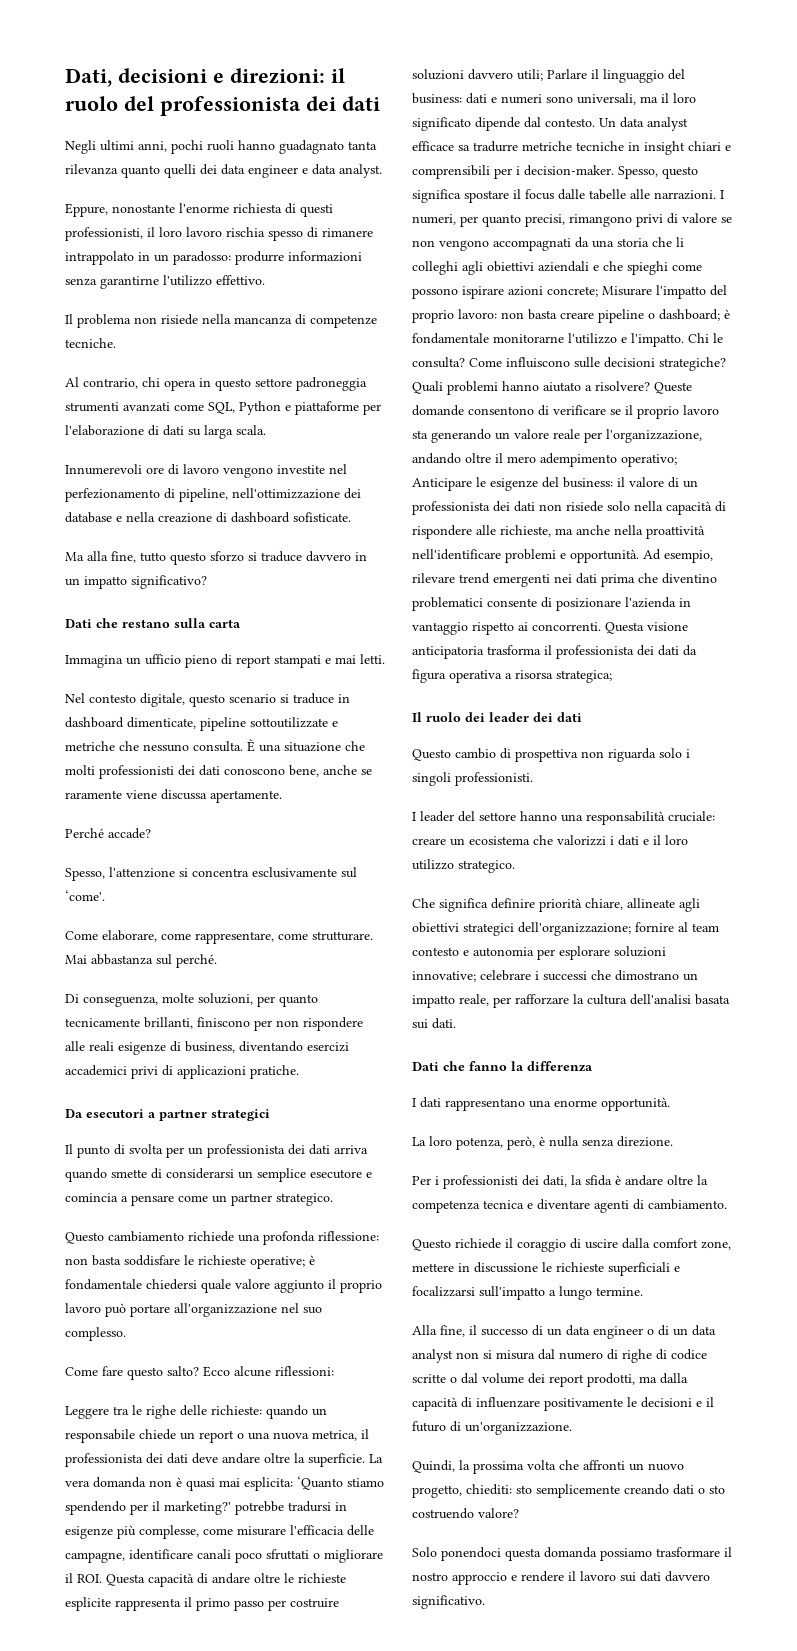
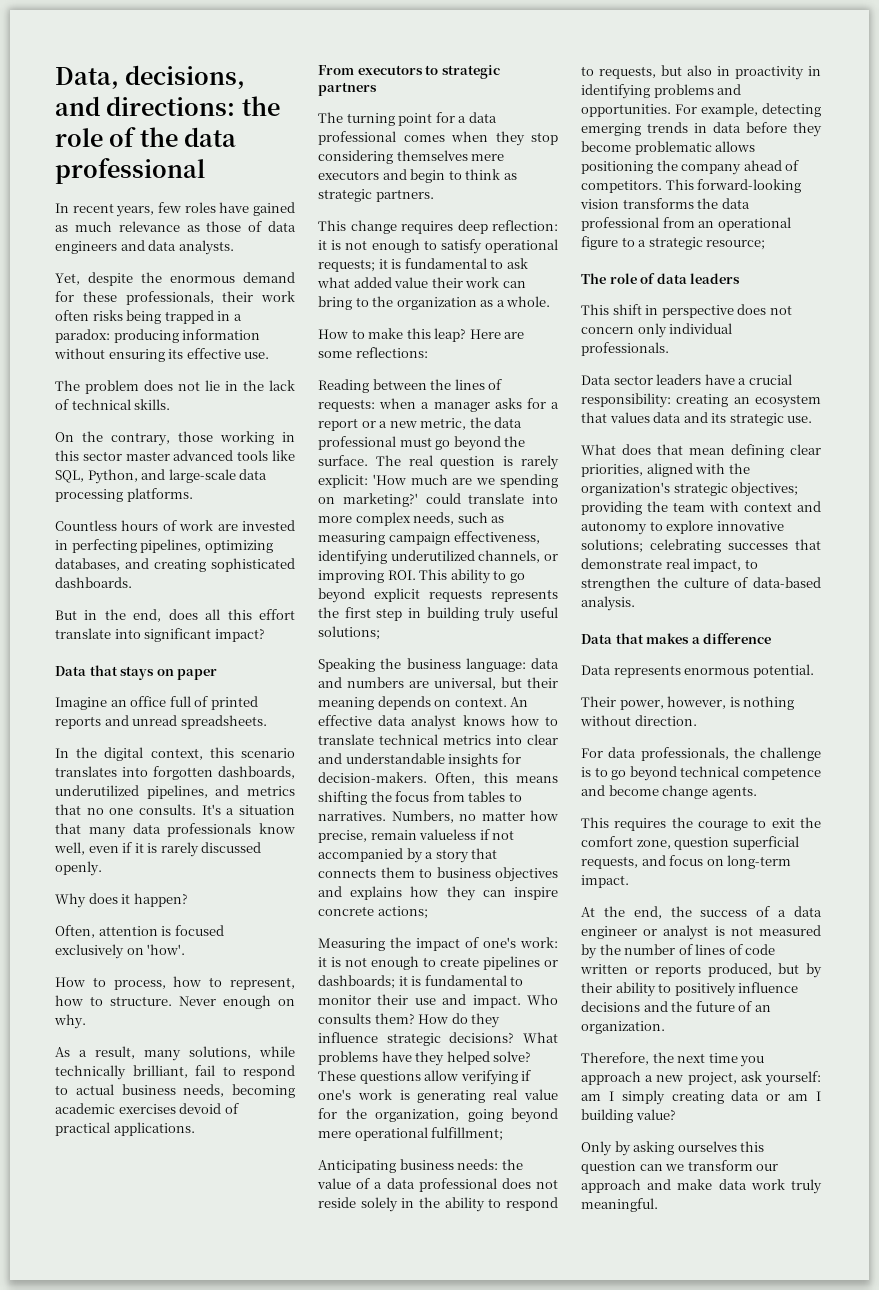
[65,68,345,87] [65,96,380,116] [65,140,377,154] [65,164,382,178] [65,203,333,217] [65,227,373,241] [65,251,362,265] [65,275,265,289] [65,314,377,328] [65,338,116,348] [65,377,367,391] [65,401,381,415] [65,425,266,439] [65,464,347,478] [65,488,361,502] [65,512,351,523] [65,551,367,565] [65,575,207,589] [65,618,241,628] [65,654,385,668] [65,693,350,707] [65,717,338,731] [65,739,365,752] [65,765,372,779] [65,789,282,803] [65,828,151,839] [65,867,357,881] [65,890,105,901] [65,930,373,944] [65,954,217,968] [65,993,318,1007] [65,1017,363,1031] [65,1041,349,1055] [65,1065,299,1079] [65,1109,270,1121] [65,1144,368,1158] [65,1168,372,1182] [65,1193,333,1206] [65,1231,379,1245] [65,1255,315,1269] [65,1279,382,1293] [65,1303,322,1317] [65,1327,126,1341] [65,1366,334,1380] [65,1405,327,1419] [65,1429,369,1443] [65,1453,383,1467] [65,1476,384,1491] [65,1501,347,1515] [65,1525,374,1539] [65,1549,383,1563] [65,1573,346,1587] [65,1597,339,1611] [412,69,685,83] [412,93,696,105] [412,117,688,131] [412,141,731,155] [412,165,698,179] [412,189,724,203] [412,213,732,227] [412,237,684,251] [412,261,702,275] [412,285,727,299] [412,309,730,323] [412,333,723,347] [412,357,726,371] [412,381,692,395] [412,405,719,419] [412,429,702,443] [412,453,677,467] [412,477,698,491] [412,501,726,515] [412,525,705,539] [412,549,713,563] [412,573,717,587] [412,597,691,611] [412,622,688,635] [412,645,697,659] [412,669,612,683] [412,712,582,722] [412,748,690,762] [412,772,533,786] [412,811,715,825] [412,835,688,846] [412,859,515,873] [412,898,700,912] [412,922,719,936] [412,946,666,960] [412,970,698,982] [412,994,730,1008] [412,1018,456,1029] [412,1061,593,1072] [412,1097,670,1111] [412,1136,673,1150] [412,1175,708,1189] [412,1199,727,1213] [412,1238,731,1252] [412,1262,680,1276] [412,1286,643,1300] [412,1325,716,1339] [412,1349,707,1363] [412,1373,688,1387] [412,1397,714,1411] [412,1421,572,1435] [412,1460,684,1474] [412,1484,725,1498] [412,1508,519,1519] [412,1547,732,1561] [412,1571,710,1585] [412,1595,485,1609] Dati, decisioni e direzioni: il ruolo del professionista dei dati // Negli ultimi anni, pochi ruoli hanno guadagnato tanta rilevanza quanto quelli dei data engineer e data analyst. // Eppure, nonostante l'enorme richiesta di questi professionisti, il loro lavoro rischia spesso di rimanere intrappolato in un paradosso: produrre informazioni senza garantirne l'utilizzo effettivo. // Il problema non risiede nella mancanza di competenze tecniche. // Al contrario, chi opera in questo settore padroneggia strumenti avanzati come SQL, Python e piattaforme per l'elaborazione di dati su larga scala. // Innumerevoli ore di lavoro vengono investite nel perfezionamento di pipeline, nell'ottimizzazione dei database e nella creazione di dashboard sofisticate. // Ma alla fine, tutto questo sforzo si traduce davvero in un impatto significativo? // Dati che restano sulla carta // Immagina un ufficio pieno di report stampati e mai letti. // Nel contesto digitale, questo scenario si traduce in dashboard dimenticate, pipeline sottoutilizzate e metriche che nessuno consulta. È una situazione che molti professionisti dei dati conoscono bene, anche se raramente viene discussa apertamente. // Perché accade? // Spesso, l'attenzione si concentra esclusivamente sul ‘come'. // Come elaborare, come rappresentare, come strutturare. Mai abbastanza sul perché. // Di conseguenza, molte soluzioni, per quanto tecnicamente brillanti, finiscono per non rispondere alle reali esigenze di business, diventando esercizi accademici privi di applicazioni pratiche. // Da esecutori a partner strategici // Il punto di svolta per un professionista dei dati arriva quando smette di considerarsi un semplice esecutore e comincia a pensare come un partner strategico. // Questo cambiamento richiede una profonda riflessione: non basta soddisfare le richieste operative; è fondamentale chiedersi quale valore aggiunto il proprio lavoro può portare all'organizzazione nel suo complesso. // Come fare questo salto? Ecco alcune riflessioni: // Leggere tra le righe delle richieste: quando un responsabile chiede un report o una nuova metrica, il professionista dei dati deve andare oltre la superficie. La vera domanda non è quasi mai esplicita: ‘Quanto stiamo spendendo per il marketing?' potrebbe tradursi in esigenze più complesse, come misurare l'efficacia delle campagne, identificare canali poco sfruttati o migliorare il ROI. Questa capacità di andare oltre le richieste esplicite rappresenta il primo passo per costruire soluzioni davvero utili; Parlare il linguaggio del business: dati e numeri sono universali, ma il loro significato dipende dal contesto. Un data analyst efficace sa tradurre metriche tecniche in insight chiari e comprensibili per i decision-maker. Spesso, questo significa spostare il focus dalle tabelle alle narrazioni. I numeri, per quanto precisi, rimangono privi di valore se non vengono accompagnati da una storia che li colleghi agli obiettivi aziendali e che spieghi come possono ispirare azioni concrete; Misurare l'impatto del proprio lavoro: non basta creare pipeline o dashboard; è fondamentale monitorarne l'utilizzo e l'impatto. Chi le consulta? Come influiscono sulle decisioni strategiche? Quali problemi hanno aiutato a risolvere? Queste domande consentono di verificare se il proprio lavoro sta generando un valore reale per l'organizzazione, andando oltre il mero adempimento operativo; Anticipare le esigenze del business: il valore di un professionista dei dati non risiede solo nella capacità di rispondere alle richieste, ma anche nella proattività nell'identificare problemi e opportunità. Ad esempio, rilevare trend emergenti nei dati prima che diventino problematici consente di posizionare l'azienda in vantaggio rispetto ai concorrenti. Questa visione anticipatoria trasforma il professionista dei dati da figura operativa a risorsa strategica; // Il ruolo dei leader dei dati // Questo cambio di prospettiva non riguarda solo i singoli professionisti. // I leader del settore hanno una responsabilità cruciale: creare un ecosistema che valorizzi i dati e il loro utilizzo strategico. // Che significa definire priorità chiare, allineate agli obiettivi strategici dell'organizzazione; fornire al team contesto e autonomia per esplorare soluzioni innovative; celebrare i successi che dimostrano un impatto reale, per rafforzare la cultura dell'analisi basata sui dati. // Dati che fanno la differenza // I dati rappresentano una enorme opportunità. // La loro potenza, però, è nulla senza direzione. // Per i professionisti dei dati, la sfida è andare oltre la competenza tecnica e diventare agenti di cambiamento. // Questo richiede il coraggio di uscire dalla comfort zone, mettere in discussione le richieste superficiali e focalizzarsi sull'impatto a lungo termine. // Alla fine, il successo di un data engineer o di un data analyst non si misura dal numero di righe di codice scritte o dal volume dei report prodotti, ma dalla capacità di influenzare positivamente le decisioni e il futuro di un'organizzazione. // Quindi, la prossima volta che affronti un nuovo progetto, chiediti: sto semplicemente creando dati o sto costruendo valore? // Solo ponendoci questa domanda possiamo trasformare il nostro approccio e rendere il lavoro sui dati davvero significativo. -> [55,65,246,89] [55,96,280,116] [55,127,237,147] [55,158,205,184] [55,202,295,217] [55,221,296,232] [55,240,234,255] [55,272,295,286] [55,291,295,305] [55,310,242,324] [55,329,261,343] [54,348,270,362] [55,380,295,394] [55,399,171,410] [55,431,295,446] [55,450,295,461] [55,469,268,484] [55,488,193,502] [55,520,295,531] [55,539,273,553] [55,558,295,572] [55,577,132,588] [55,609,295,622] [55,628,265,642] [55,665,218,680] [55,696,258,710] [55,715,267,729] [55,747,295,761] [55,766,295,780] [55,785,295,799] [55,804,295,815] [55,823,295,838] [54,842,262,857] [55,861,102,876] [55,893,188,908] [55,925,224,938] [55,944,186,959] [55,976,295,990] [55,995,295,1009] [54,1014,86,1029] [55,1046,295,1061] [55,1065,295,1080] [55,1084,295,1098] [55,1103,239,1114] [55,1122,195,1136] [318,65,500,79] [318,82,377,96] [318,112,497,126] [318,131,558,146] [318,150,505,164] [318,169,517,183] [318,189,434,202] [318,220,558,234] [318,239,558,254] [318,258,528,272] [317,277,526,288] [318,296,551,310] [318,328,525,342] [318,347,428,358] [318,379,503,393] [318,398,559,412] [318,417,523,431] [318,436,526,451] [318,455,559,470] [318,474,558,488] [318,493,558,507] [318,512,505,526] [318,531,541,545] [318,550,558,565] [318,569,525,584] [318,588,558,603] [318,607,558,622] [318,626,380,640] [318,658,559,672] [318,677,558,690] [318,696,529,710] [318,715,558,730] [318,734,558,745] [318,753,521,767] [318,772,558,785] [318,791,522,805] [318,810,558,823] [318,829,515,843] [318,848,498,863] [318,867,558,882] [318,886,558,901] [318,906,428,919] [318,937,558,951] [318,956,558,970] [318,975,524,989] [318,994,558,1008] [318,1013,501,1028] [318,1032,558,1046] [318,1051,532,1066] [318,1070,532,1085] [318,1089,558,1103] [318,1108,558,1123] [318,1127,504,1141] [318,1159,523,1173] [317,1178,558,1192] [318,1197,558,1212] [581,65,821,80] [581,84,742,99] [581,103,821,117] [581,122,822,137] [581,141,756,155] [581,160,800,175] [581,179,802,193] [580,198,750,209] [581,217,791,231] [581,236,766,250] [581,273,741,284] [581,304,792,318] [581,323,733,338] [581,342,669,356] [581,374,792,385] [581,393,821,408] [581,412,813,426] [581,444,821,458] [581,463,750,477] [581,482,799,497] [581,501,821,515] [581,520,784,535] [581,539,821,553] [581,558,758,572] [581,577,821,591] [581,596,635,611] [581,633,772,644] [581,664,814,678] [581,696,795,710] [580,715,697,726] [581,747,821,761] [581,766,821,781] [581,785,757,799] [581,817,821,831] [581,836,799,850] [581,855,792,869] [581,875,629,888] [581,906,822,919] [581,925,821,940] [581,944,776,959] [580,963,822,978] [581,982,799,997] [581,1001,771,1012] [581,1021,665,1034] [581,1052,765,1067] [581,1071,821,1086] [581,1090,821,1105] [581,1109,676,1123] [581,1141,765,1156] [581,1160,779,1174] [581,1179,822,1194] [581,1198,658,1212] Data, decisions, and directions: the role of the data professional // In recent years, few roles have gained as much relevance as those of data engineers and data analysts. // Yet, despite the enormous demand for these professionals, their work often risks being trapped in a paradox: producing information without ensuring its effective use. // The problem does not lie in the lack of technical skills. // On the contrary, those working in this sector master advanced tools like SQL, Python, and large-scale data processing platforms. // Countless hours of work are invested in perfecting pipelines, optimizing databases, and creating sophisticated dashboards. // But in the end, does all this effort translate into significant impact? // Data that stays on paper // Imagine an office full of printed reports and unread spreadsheets. // In the digital context, this scenario translates into forgotten dashboards, underutilized pipelines, and metrics that no one consults. It's a situation that many data professionals know well, even if it is rarely discussed openly. // Why does it happen? // Often, attention is focused exclusively on 'how'. // How to process, how to represent, how to structure. Never enough on why. // As a result, many solutions, while technically brilliant, fail to respond to actual business needs, becoming academic exercises devoid of practical applications. // From executors to strategic partners // The turning point for a data professional comes when they stop considering themselves mere executors and begin to think as strategic partners. // This change requires deep reflection: it is not enough to satisfy operational requests; it is fundamental to ask what added value their work can bring to the organization as a whole. // How to make this leap? Here are some reflections: // Reading between the lines of requests: when a manager asks for a report or a new metric, the data professional must go beyond the surface. The real question is rarely explicit: 'How much are we spending on marketing?' could translate into more complex needs, such as measuring campaign effectiveness, identifying underutilized channels, or improving ROI. This ability to go beyond explicit requests represents the first step in building truly useful solutions; // Speaking the business language: data and numbers are universal, but their meaning depends on context. An effective data analyst knows how to translate technical metrics into clear and understandable insights for decision-makers. Often, this means shifting the focus from tables to narratives. Numbers, no matter how precise, remain valueless if not accompanied by a story that connects them to business objectives and explains how they can inspire concrete actions; // Measuring the impact of one's work: it is not enough to create pipelines or dashboards; it is fundamental to monitor their use and impact. Who consults them? How do they influence strategic decisions? What problems have they helped solve? These questions allow verifying if one's work is generating real value for the organization, going beyond mere operational fulfillment; // Anticipating business needs: the value of a data professional does not reside solely in the ability to respond to requests, but also in proactivity in identifying problems and opportunities. For example, detecting emerging trends in data before they become problematic allows positioning the company ahead of competitors. This forward-looking vision transforms the data professional from an operational figure to a strategic resource; // The role of data leaders // This shift in perspective does not concern only individual professionals. // Data sector leaders have a crucial responsibility: creating an ecosystem that values data and its strategic use. // What does that mean defining clear priorities, aligned with the organization's strategic objectives; providing the team with context and autonomy to explore innovative solutions; celebrating successes that demonstrate real impact, to strengthen the culture of data-based analysis. // Data that makes a difference // Data represents enormous potential. // Their power, however, is nothing without direction. // For data professionals, the challenge is to go beyond technical competence and become change agents. // This requires the courage to exit the comfort zone, question superficial requests, and focus on long-term impact. // At the end, the success of a data engineer or analyst is not measured by the number of lines of code written or reports produced, but by their ability to positively influence decisions and the future of an organization. // Therefore, the next time you approach a new project, ask yourself: am I simply creating data or am I building value? // Only by asking ourselves this question can we transform our approach and make data work truly meaningful.

